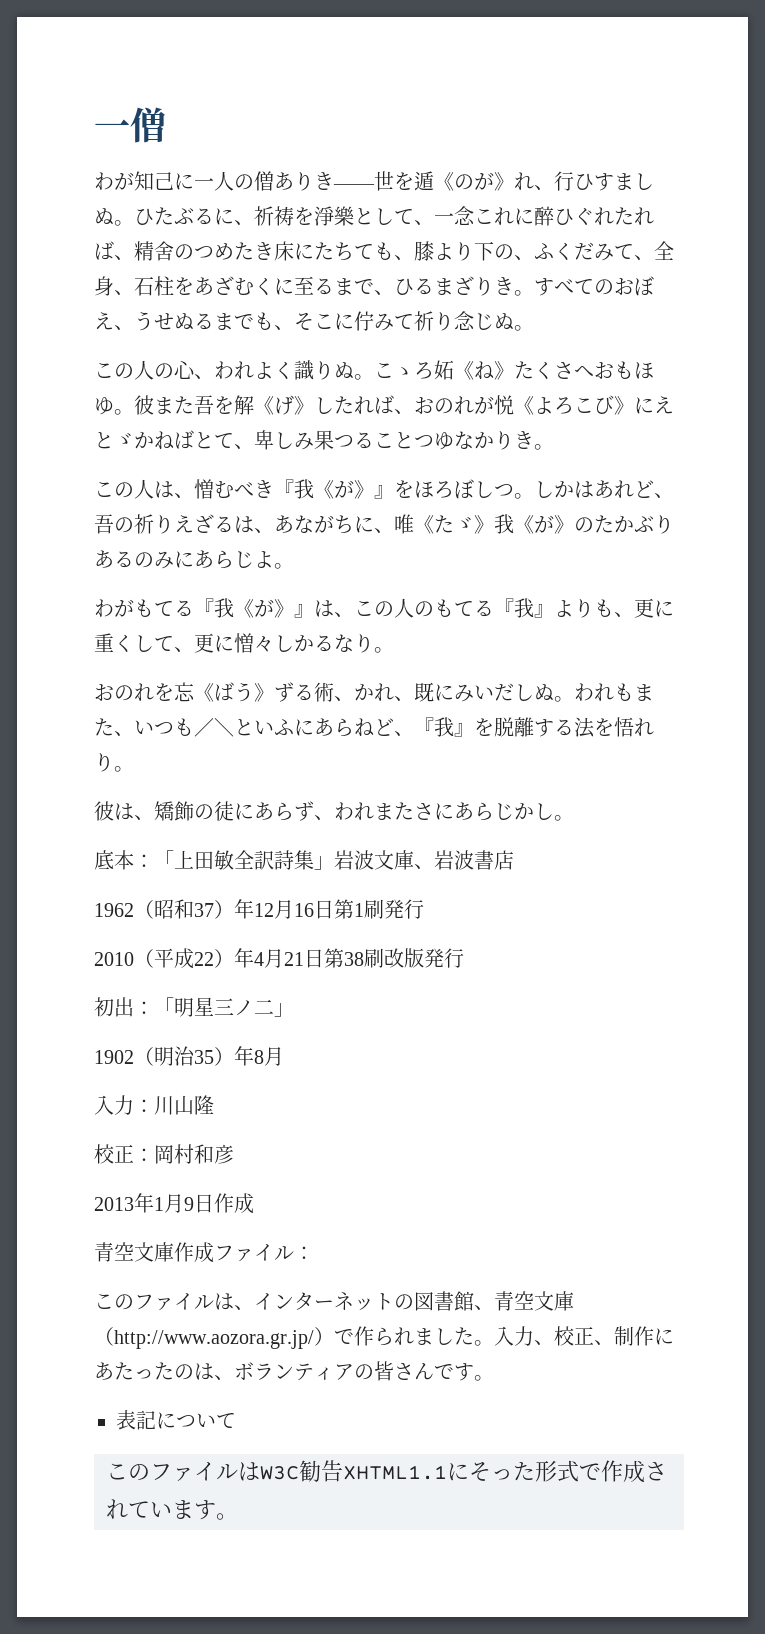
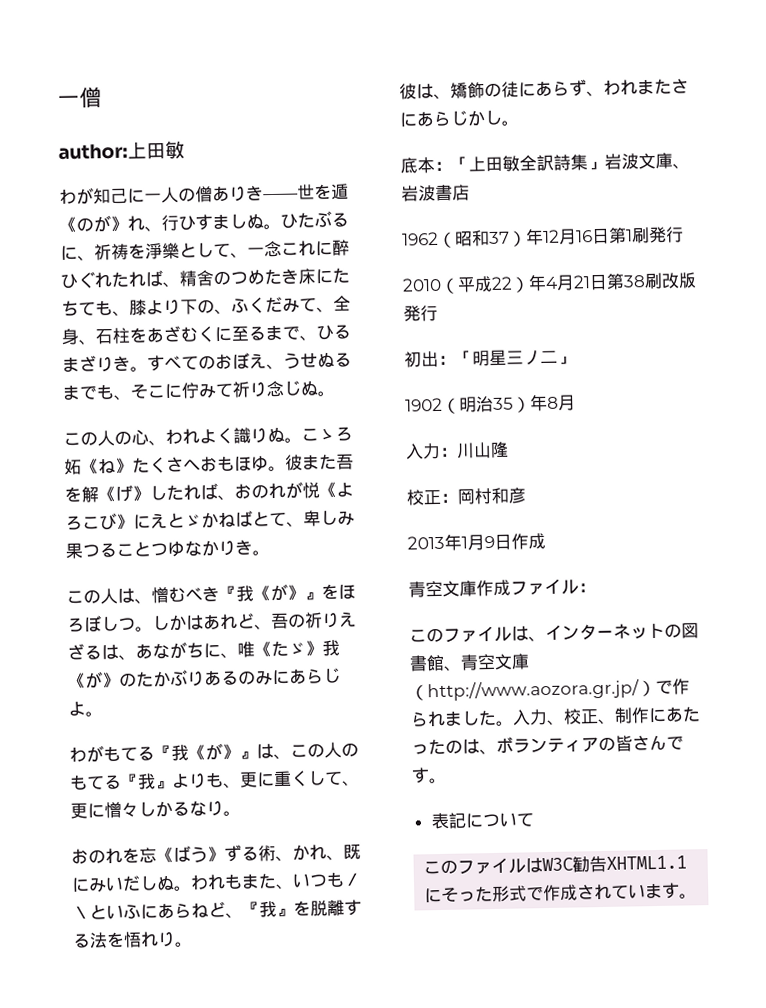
(166, 125) none -> [58,140,185,160] // author:上田敏

